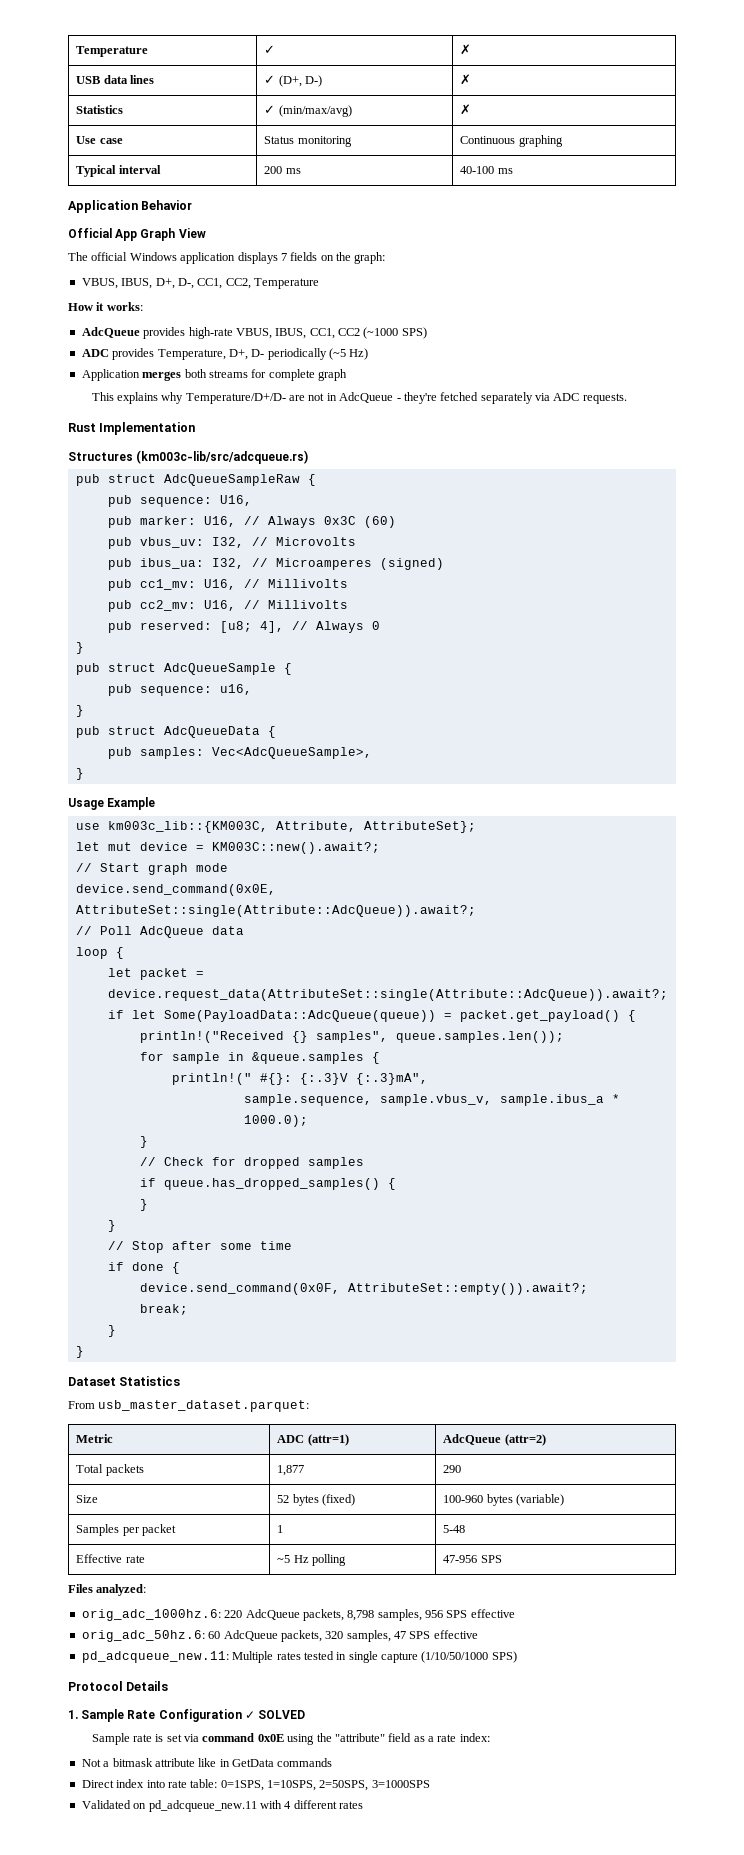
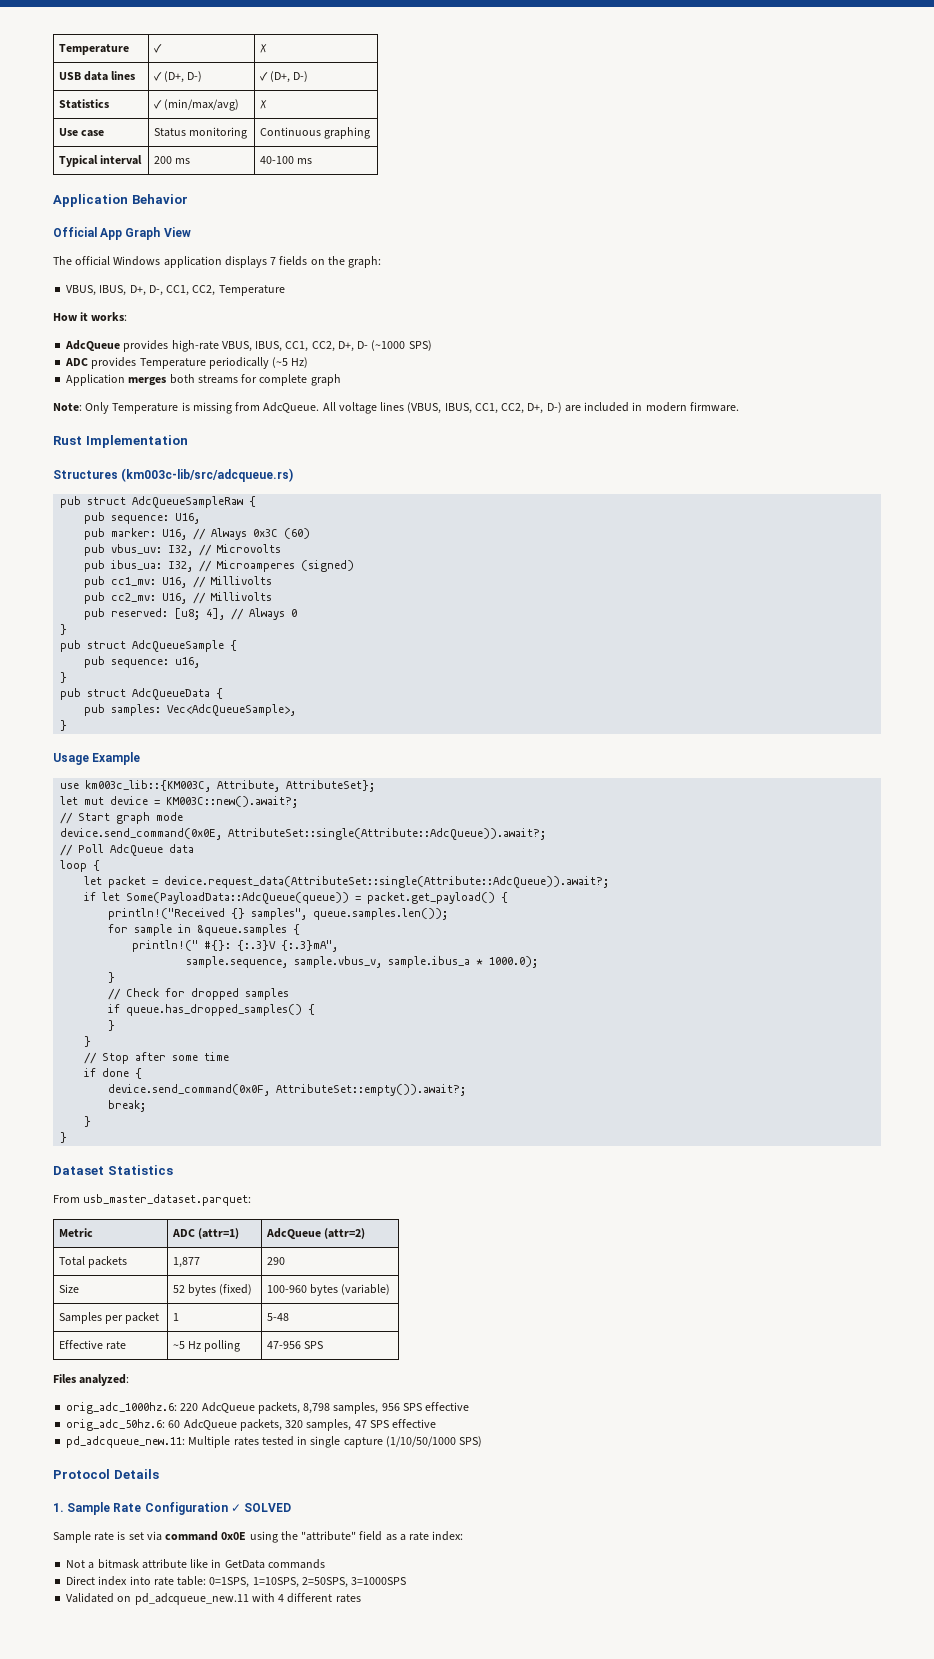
[460,74,472,85] ✗ -> [259,71,309,83] ✓ (D+, D-)
[338,328,360,336] CC2 -> [311,341,369,352] CC2, D+, D-
[157,349,265,360] Temperature, D+, D- -> [139,358,206,369] Temperature
[91,392,627,404] This explains why Temperature/D+/D- are not in AdcQueue - they're fetched separately via ADC requests. -> [53,402,739,414] Note: Only Temperature is missing from AdcQueue. All voltage lines (VBUS, IBUS, CC1, CC2, D+, D-) are included in modern firmware.

